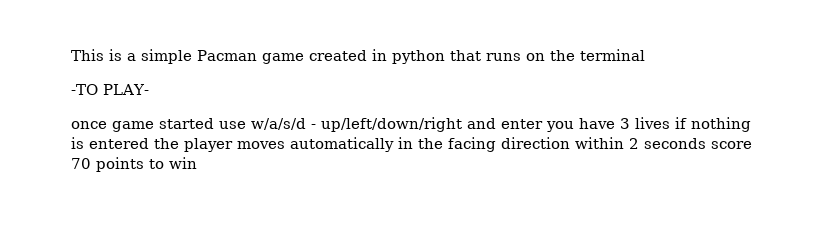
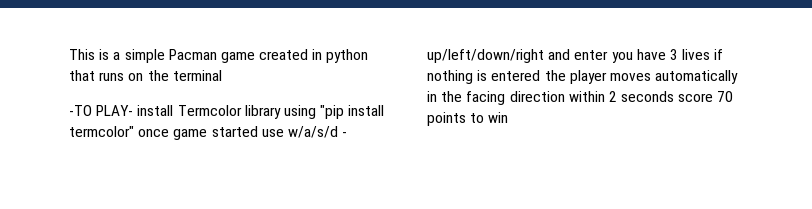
(149, 89) // -> [137,105,385,119] [69,126,134,137] install Termcolor library using "pip install termcolor"

